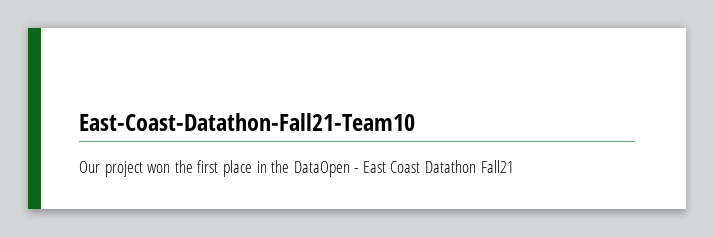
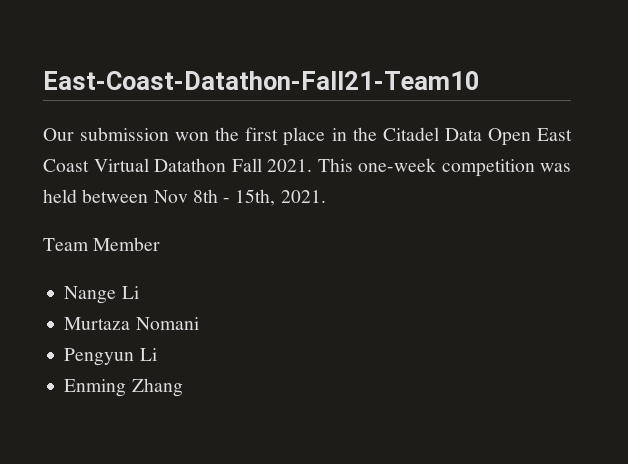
[104,161,143,177] project -> [80,127,170,141] submission
[293,160,514,177] DataOpen - East Coast Datathon Fall21 -> [382,127,573,146] [43,158,571,177] [43,189,326,206] [43,237,161,251] [64,286,139,304] [64,317,199,330] [64,348,157,366] [64,378,183,397] Citadel Data Open East Coast Virtual Datathon Fall 2021. This one-week competition was held between Nov 8th - 15th, 2021. // Team Member // Nange Li // Murtaza Nomani // Pengyun Li // Enming Zhang

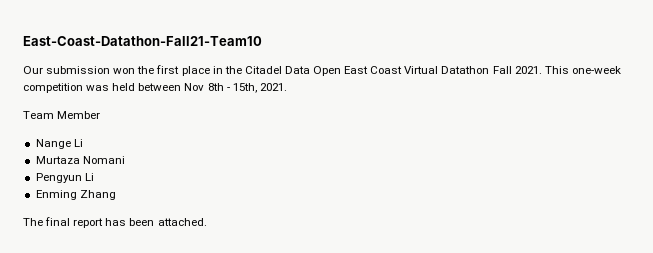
(183, 387) none -> [23,217,207,228] // The final report has been attached.

